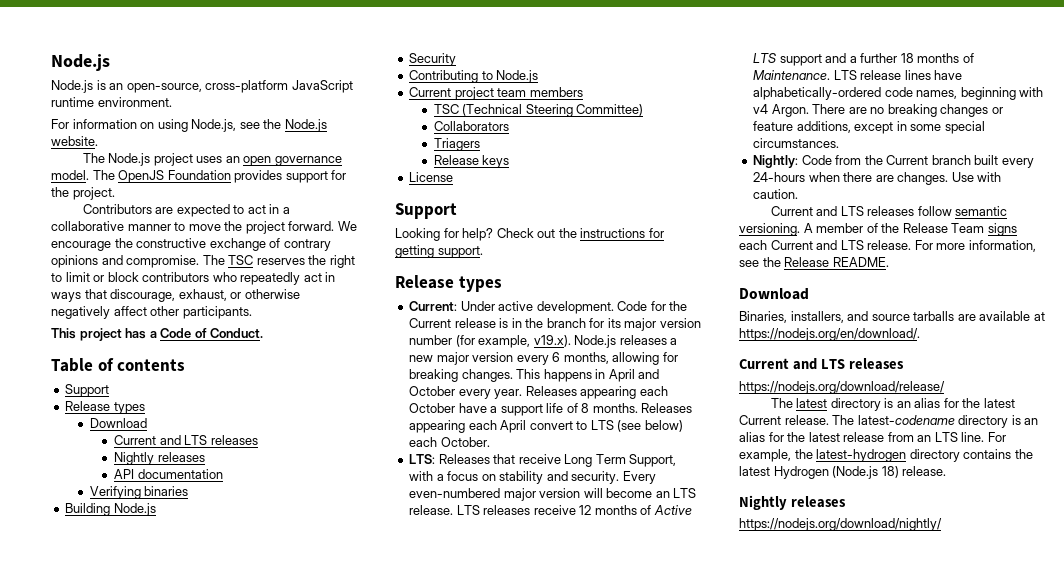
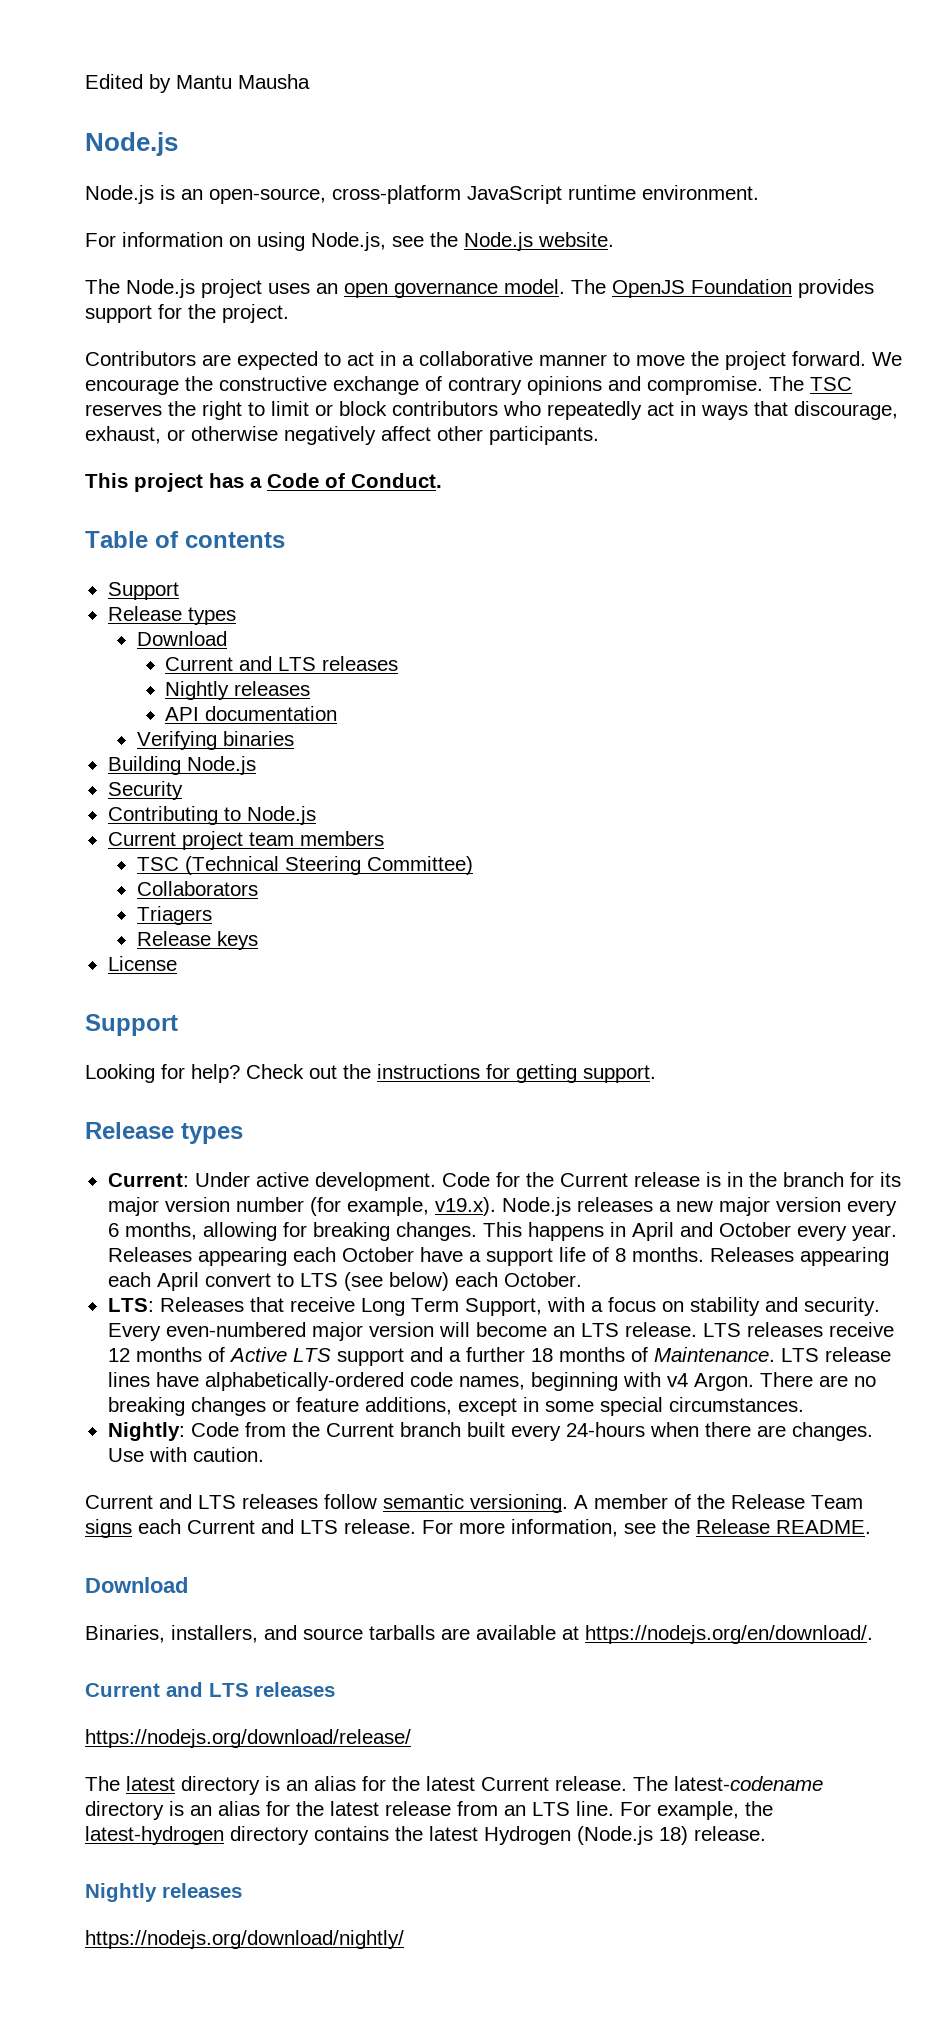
(51, 62) none -> [85,74,310,93] Edited by Mantu Mausha //

